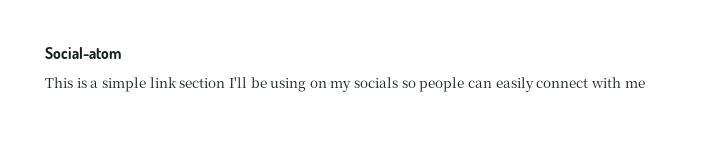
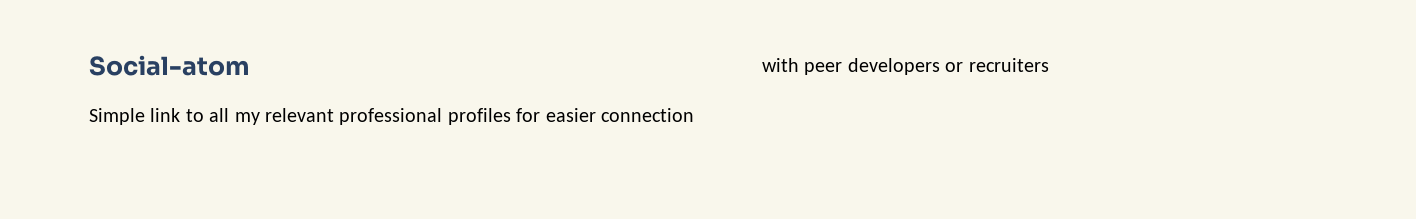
[45,77,645,92] This is a simple link section I'll be using on my socials so people can easily connect with me -> [89,108,694,125] [762,58,1049,75] Simple link to all my relevant professional profiles for easier connection with peer developers or recruiters

